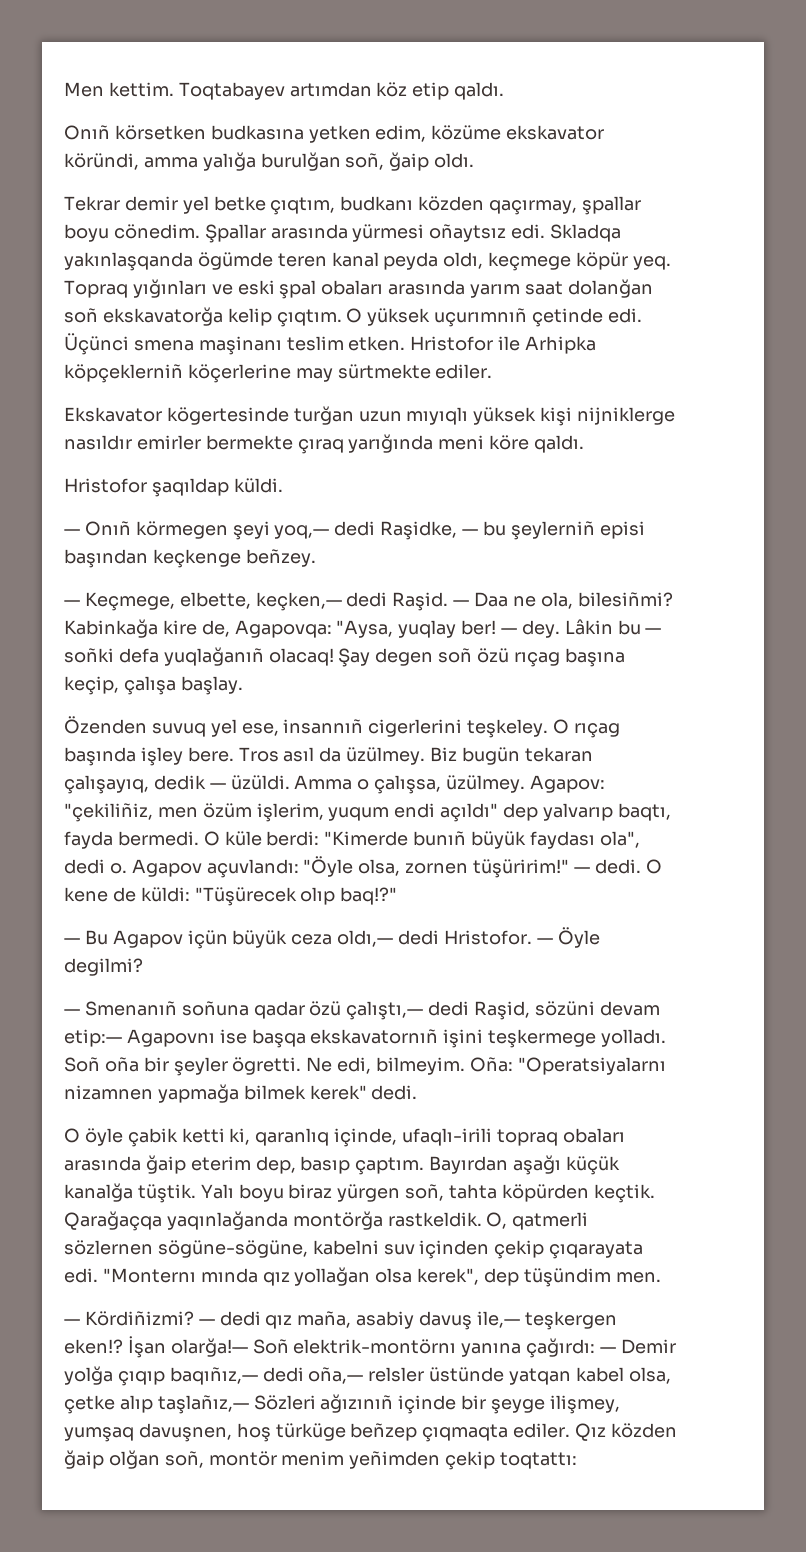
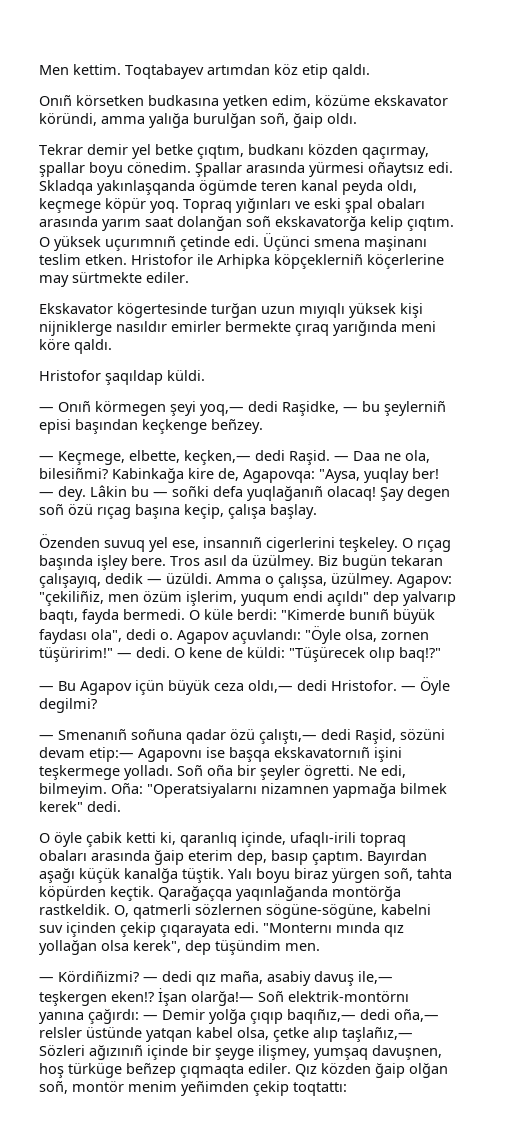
[632,256,671,270] yeq. -> [150,201,179,213] yоq.

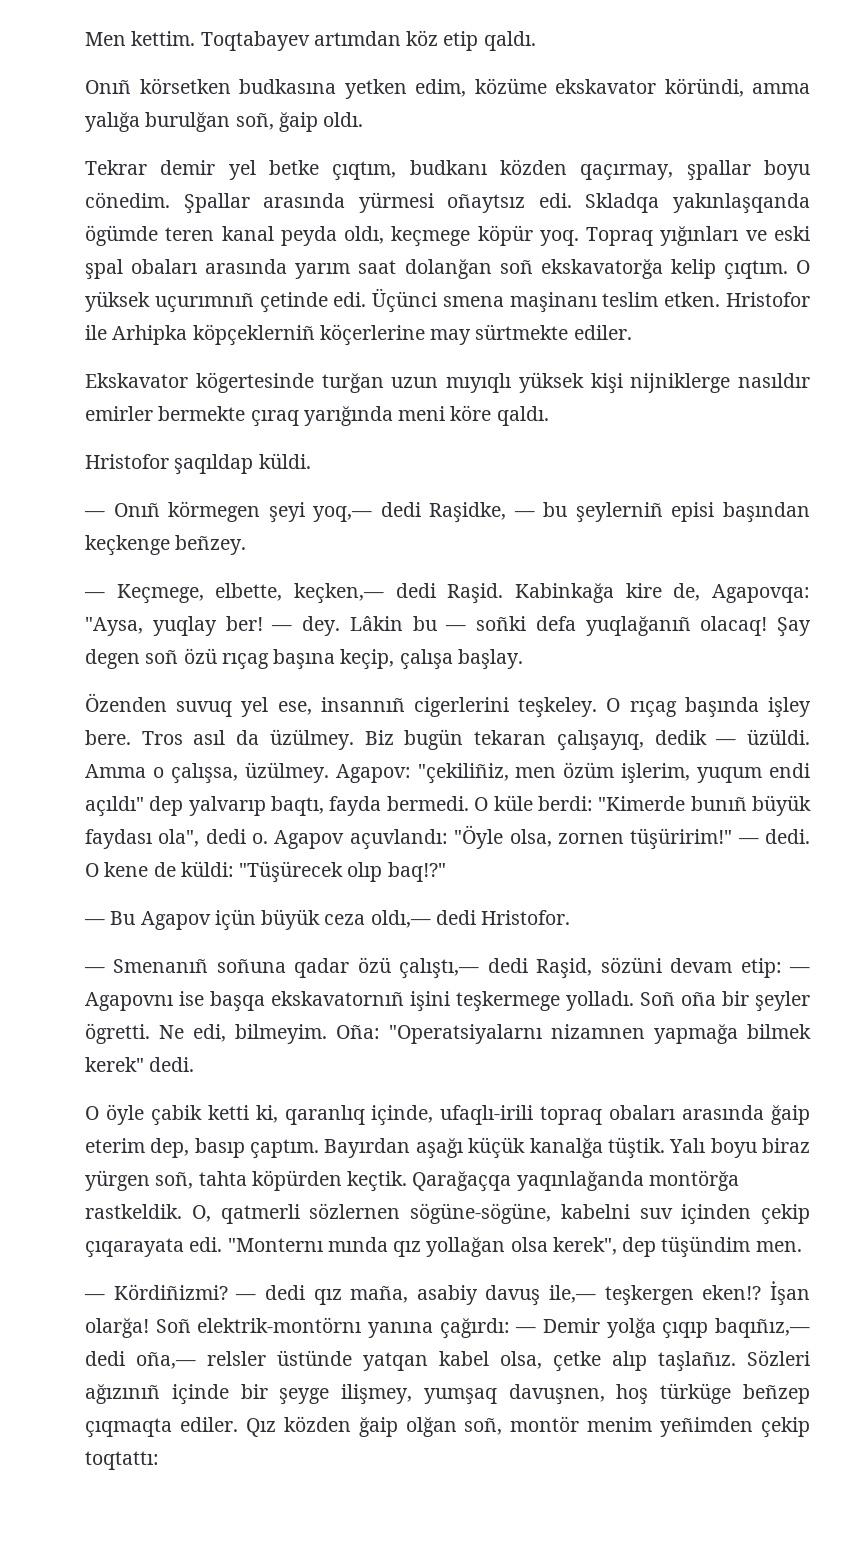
[334,450,430,463] [39,468,108,479] — Daa ne ola, bilesiñmi? -> (504, 593) none
[401,677,450,695] [39,698,97,713] — Öyle degilmi? -> (571, 917) none
[89,747,134,762] etip:— -> [740,958,811,978] etip: —
[191,991,254,1006] olarğa!— -> [85,1318,149,1338] olarğa!
[342,1027,413,1042] taşlañız,— -> [658,1351,736,1372] taşlañız.

